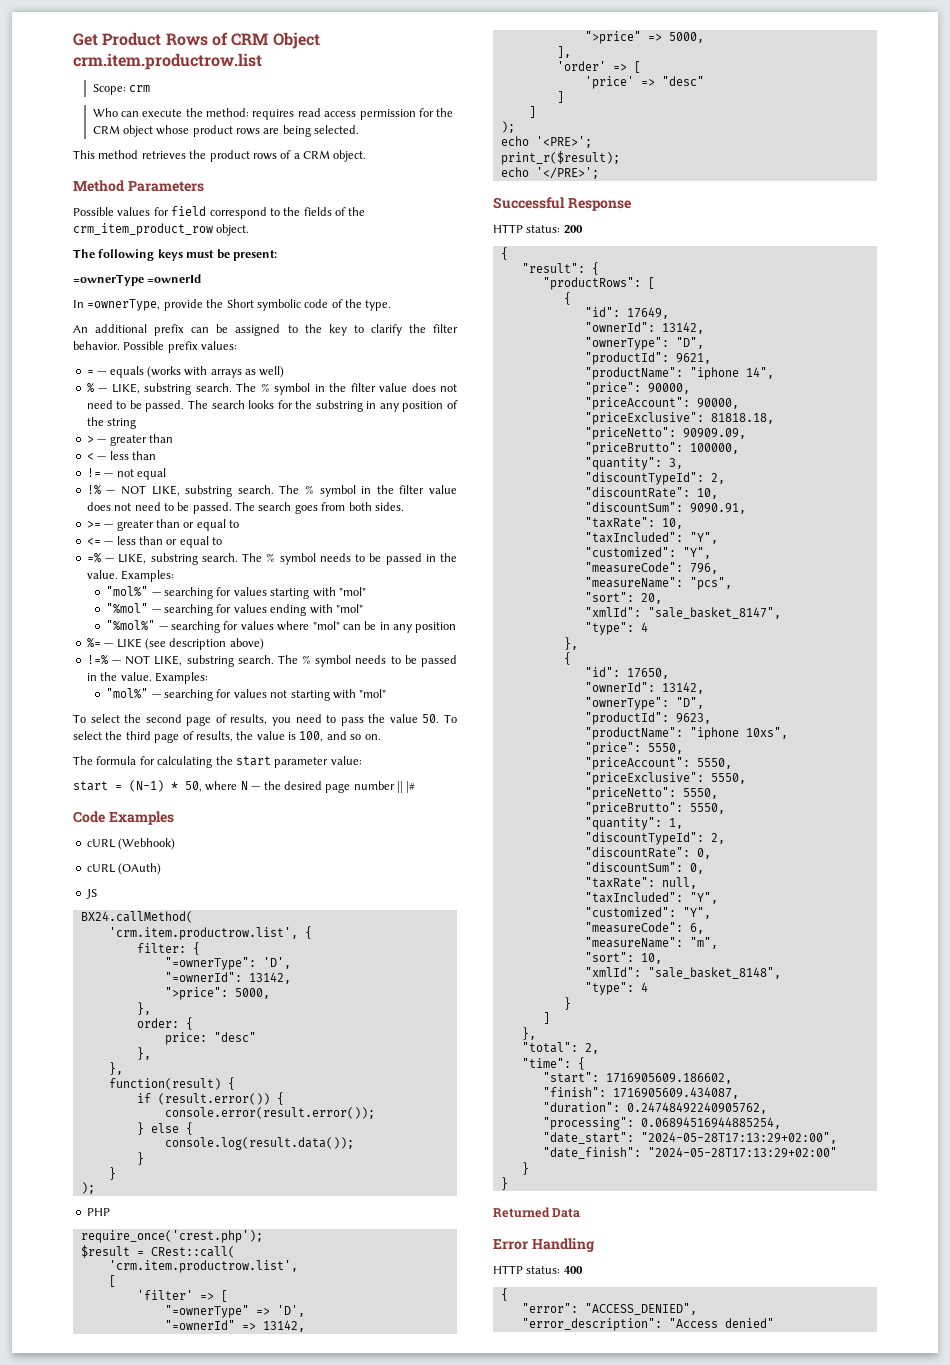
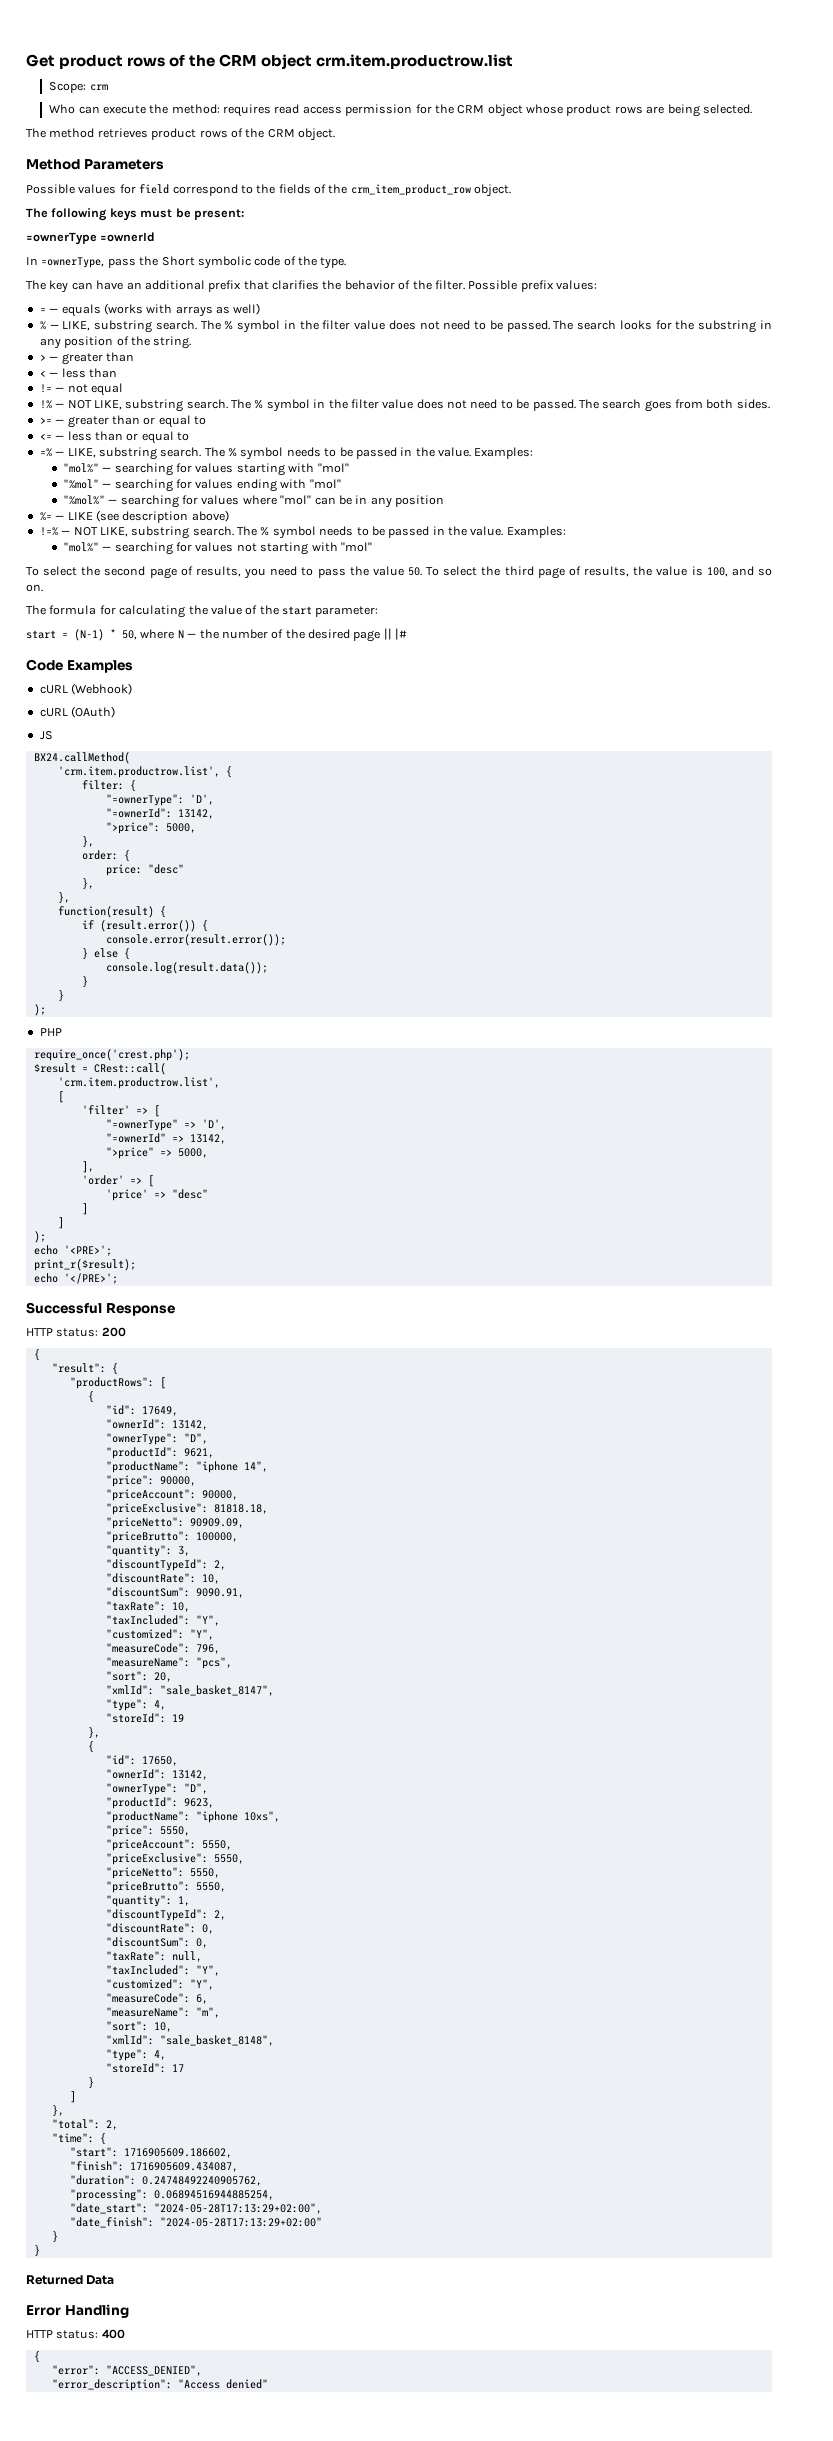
[102,32,320,49] Product Rows of CRM Object -> [59,54,313,70] product rows of the CRM object
[73,150,95,159] This -> [26,128,46,138] The
[189,150,300,162] the product rows of a -> [151,128,265,140] product rows of the
[163,299,203,311] provide -> [107,258,136,268] pass
[73,324,458,336] [73,341,120,350] An additional prefix can be assigned to the key to clarify the filter behavior. -> [26,280,465,293] The key can have an additional prefix that clarifies the behavior of the filter.
[107,418,137,429] string -> [153,336,192,349] string.
[235,756,362,768] start parameter value: -> [210,605,379,617] value of the start parameter:
(281, 785) none -> [221,629,305,639] number of the
[353,781,395,790] number -> (381, 636) none
[640,622,648,632] 4 -> [153,1700,166,1710] [105,1713,184,1723] 4, // "storeId": 19
[640,982,648,992] 4 -> [153,2050,166,2060] [105,2063,184,2073] 4, // "storeId": 17

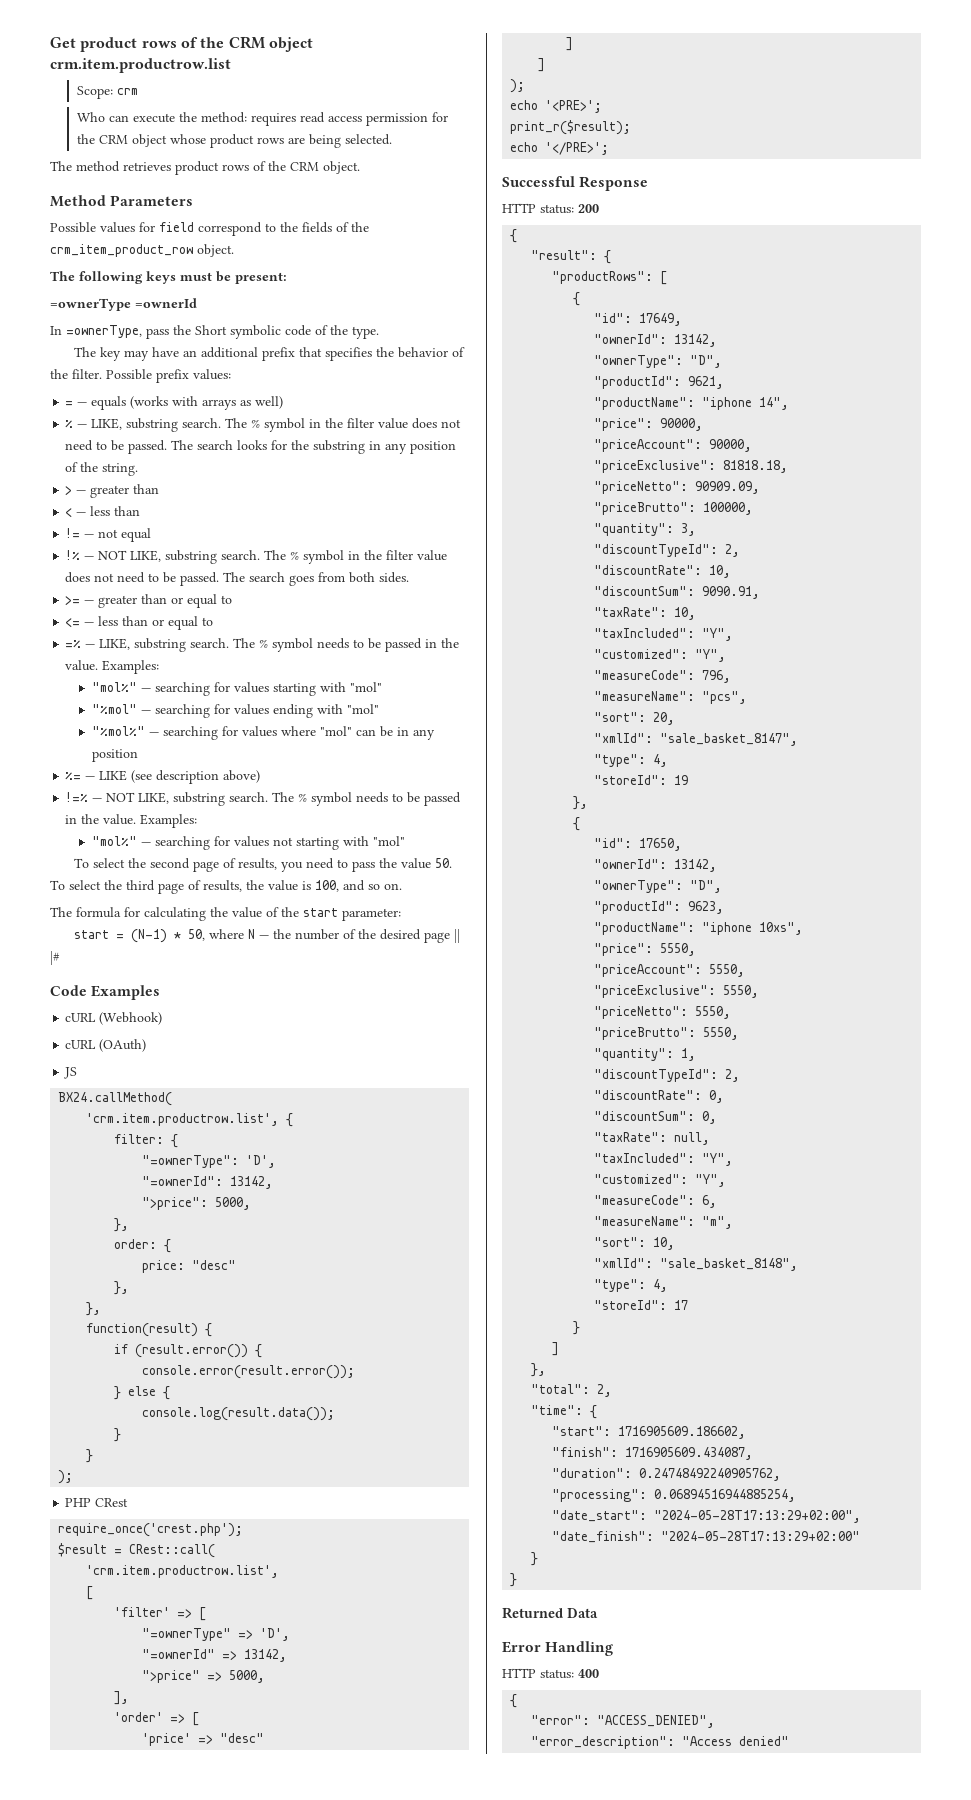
[71,282,93,290] can -> [124,350,150,361] may
[272,280,319,290] clarifies -> [325,347,373,361] specifies
(62, 1032) none -> [95,1498,129,1507] CRest

